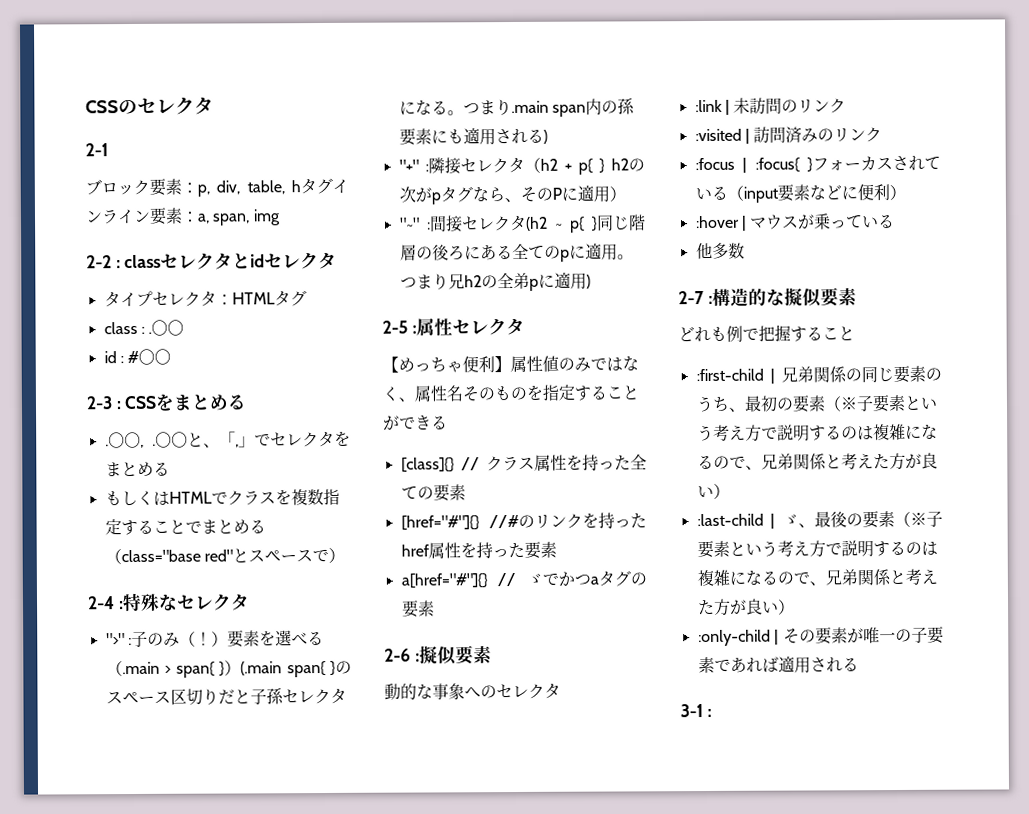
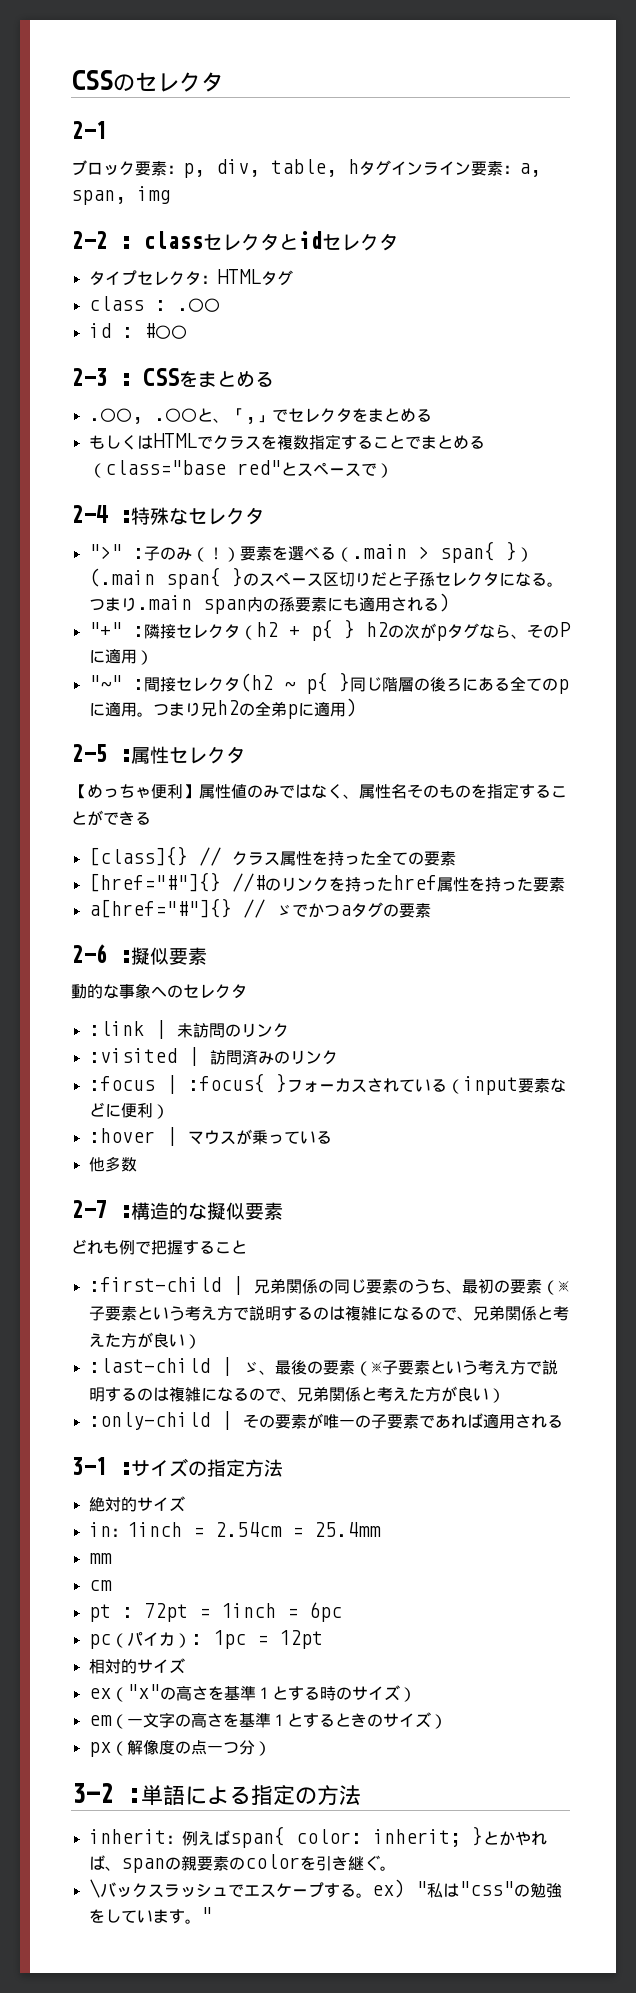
(712, 712) none -> [131,1458,283,1477] [88,1496,185,1512] [88,1522,381,1537] [88,1553,112,1564] [88,1580,112,1591] [88,1602,342,1622] [88,1630,323,1649] [88,1658,185,1674] [88,1684,416,1702] [88,1712,447,1729] [88,1740,271,1757] [71,1783,361,1805] [88,1826,547,1848] [88,1854,396,1873] [88,1879,562,1898] [88,1907,212,1924] サイズの指定方法 // 絶対的サイズ // in：1inch = 2.54cm = 25.4mm // mm // cm // pt : 72pt = 1inch = 6pc // pc（パイカ）: 1pc = 12pt // 相対的サイズ // ex（"x"の高さを基準１とする時のサイズ） // em（一文字の高さを基準１とするときのサイズ） // px（解像度の点一つ分） // 3-2 :単語による指定の方法 // inherit：例えばspan{ color: inherit; }とかやれば、spanの親要素のcolorを引き継ぐ。 // \バックスラッシュでエスケープする。ex) "私は"css"の勉強をしています。"

